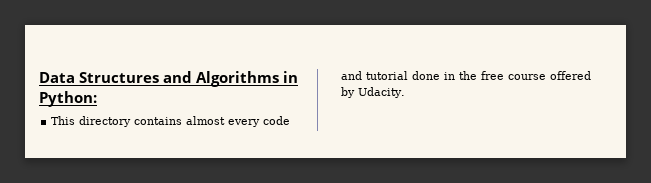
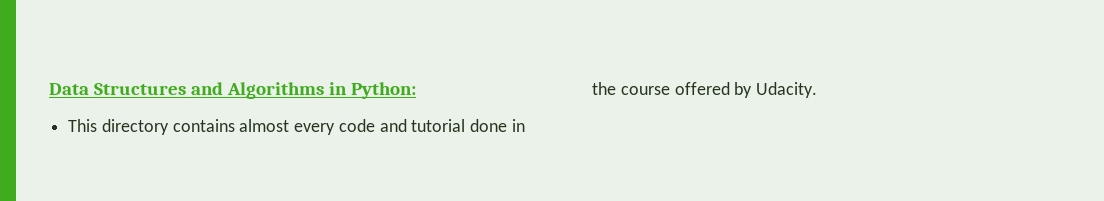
[481,71,505,80] free -> (617, 88) none

